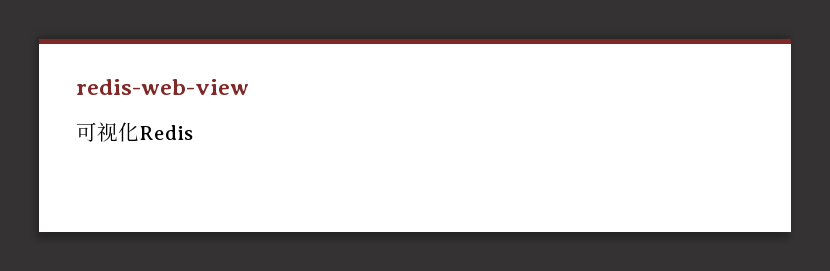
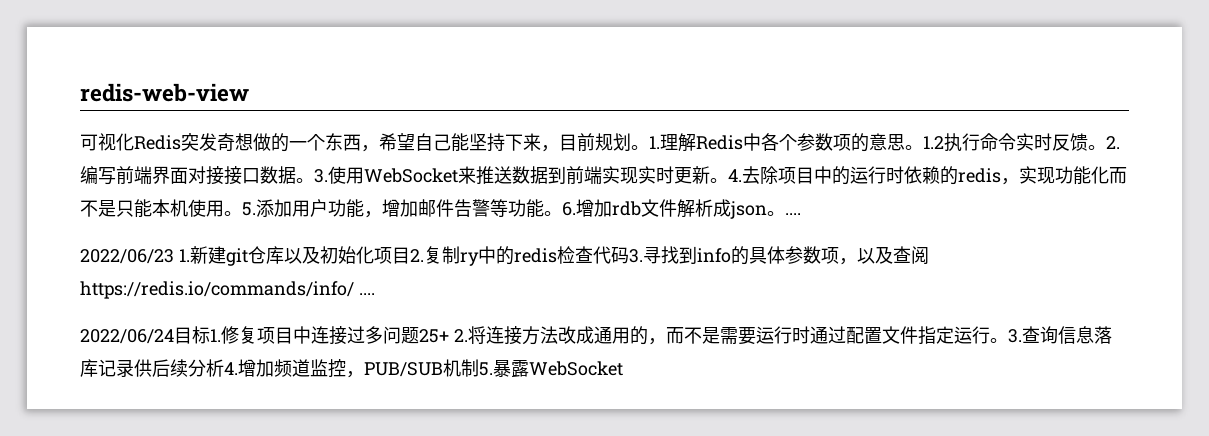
(193, 132) none -> [181,133,1120,152] [80,166,1127,185] [80,199,801,219] [80,246,929,266] [80,281,375,299] [80,326,1112,345] [80,359,623,378] 突发奇想做的一个东西，希望自己能坚持下来，目前规划。1.理解Redis中各个参数项的意思。1.2执行命令实时反馈。2.编写前端界面对接接口数据。3.使用WebSocket来推送数据到前端实现实时更新。4.去除项目中的运行时依赖的redis，实现功能化而不是只能本机使用。5.添加用户功能，增加邮件告警等功能。6.增加rdb文件解析成json。.... // 2022/06/23 1.新建git仓库以及初始化项目2.复制ry中的redis检查代码3.寻找到info的具体参数项，以及查阅https://redis.io/commands/info/ .... // 2022/06/24目标1.修复项目中连接过多问题25+ 2.将连接方法改成通用的，而不是需要运行时通过配置文件指定运行。3.查询信息落库记录供后续分析4.增加频道监控，PUB/SUB机制5.暴露WebSocket

